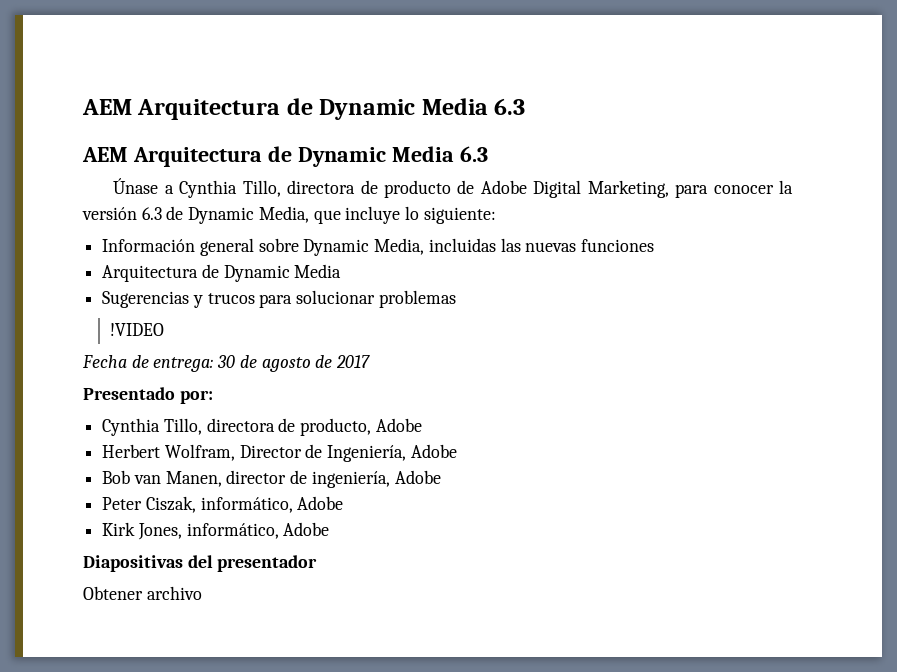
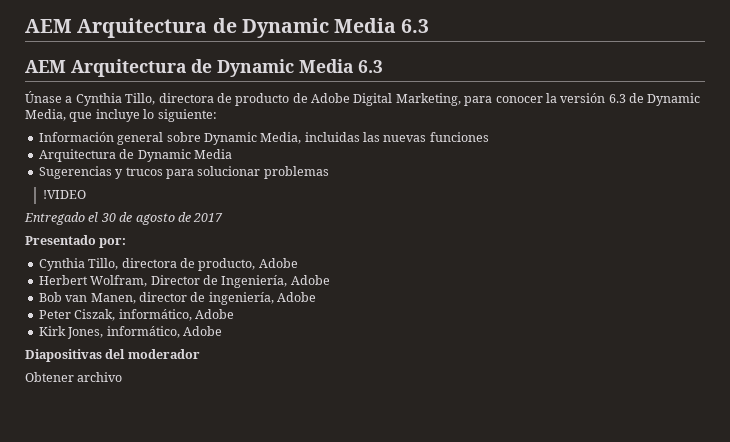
[82,355,214,372] Fecha de entrega: -> [24,212,99,225] Entregado el
[217,555,318,572] presentador -> [127,349,200,359] moderador

